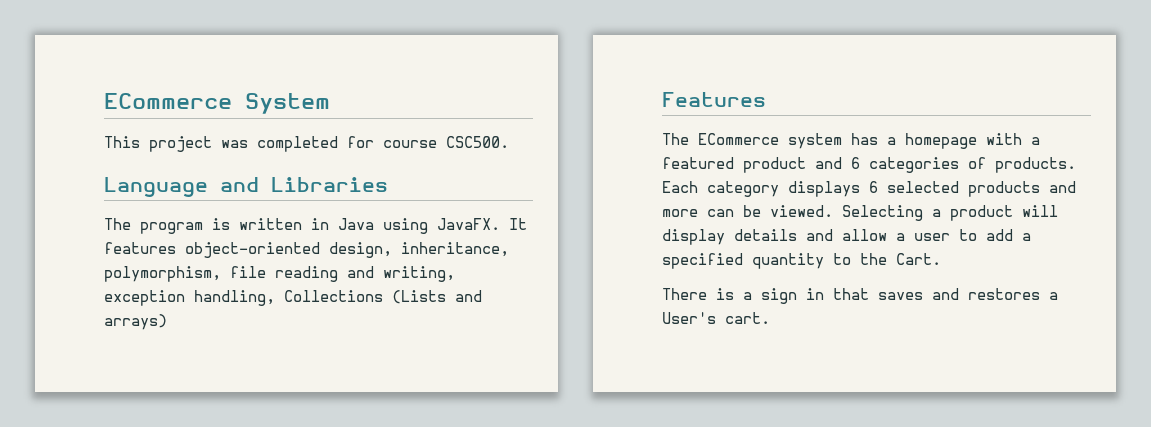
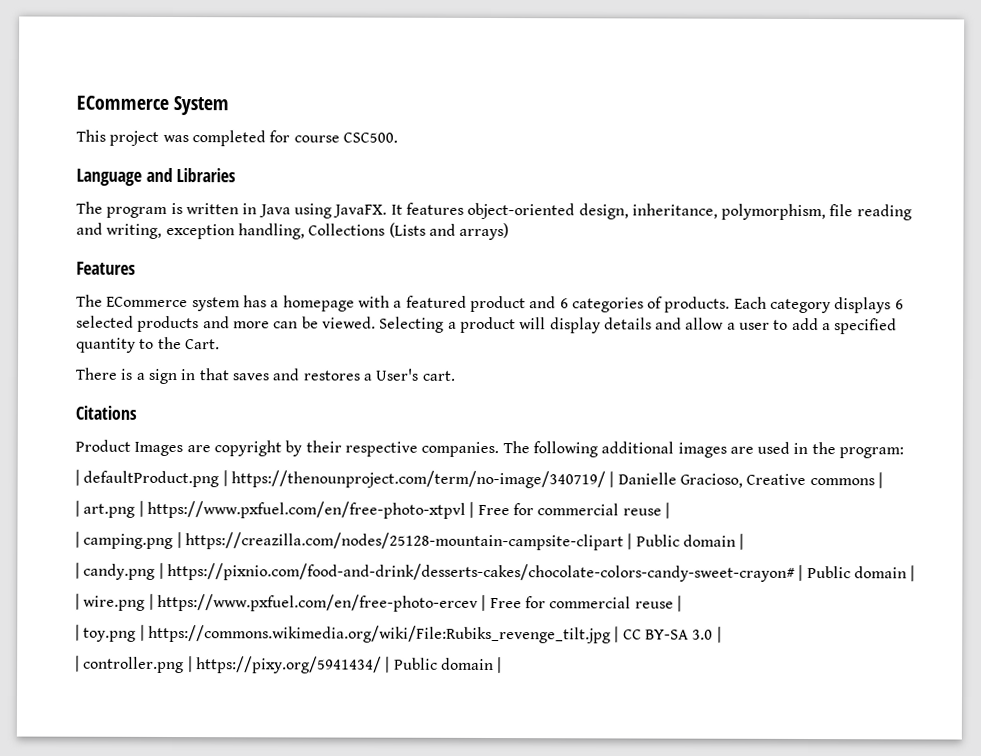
(770, 318) none -> [75,405,137,420] [75,439,905,459] [75,469,883,489] [75,500,670,519] [75,531,745,551] [75,562,916,582] [75,593,682,612] [75,624,722,644] [75,655,503,674] // Citations // Product Images are copyright by their respective companies. The following additional images are used in the program: // | defaultProduct.png | https://thenounproject.com/term/no-image/340719/ | Danielle Gracioso, Creative commons | // | art.png | https://www.pxfuel.com/en/free-photo-xtpvl | Free for commercial reuse | // | camping.png | https://creazilla.com/nodes/25128-mountain-campsite-clipart | Public domain | // | candy.png | https://pixnio.com/food-and-drink/desserts-cakes/chocolate-colors-candy-sweet-crayon# | Public domain | // | wire.png | https://www.pxfuel.com/en/free-photo-ercev | Free for commercial reuse | // | toy.png | https://commons.wikimedia.org/wiki/File:Rubiks_revenge_tilt.jpg | CC BY-SA 3.0 | // | controller.png | https://pixy.org/5941434/ | Public domain |

